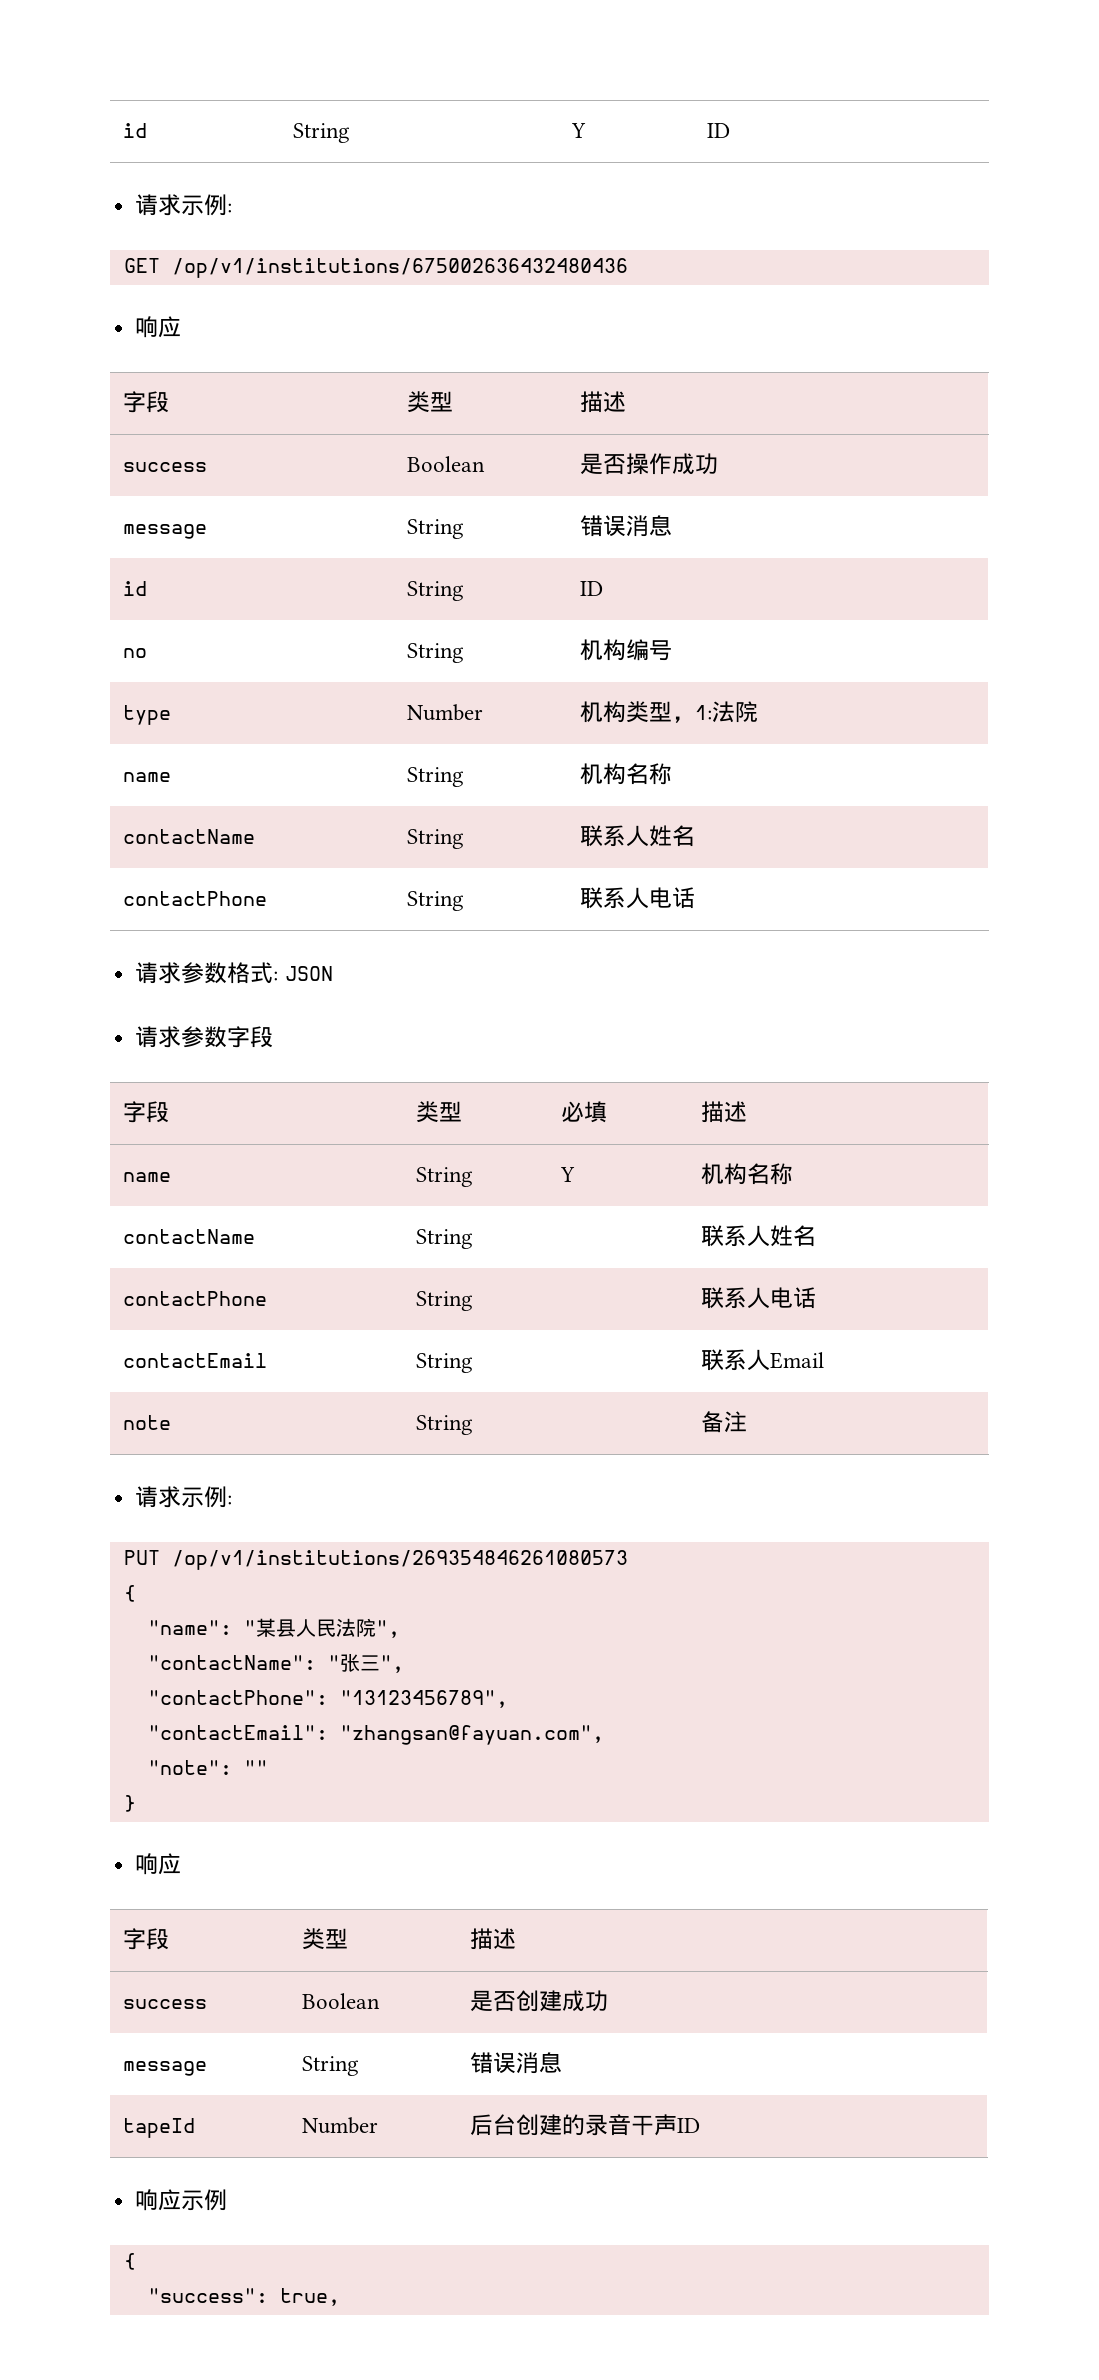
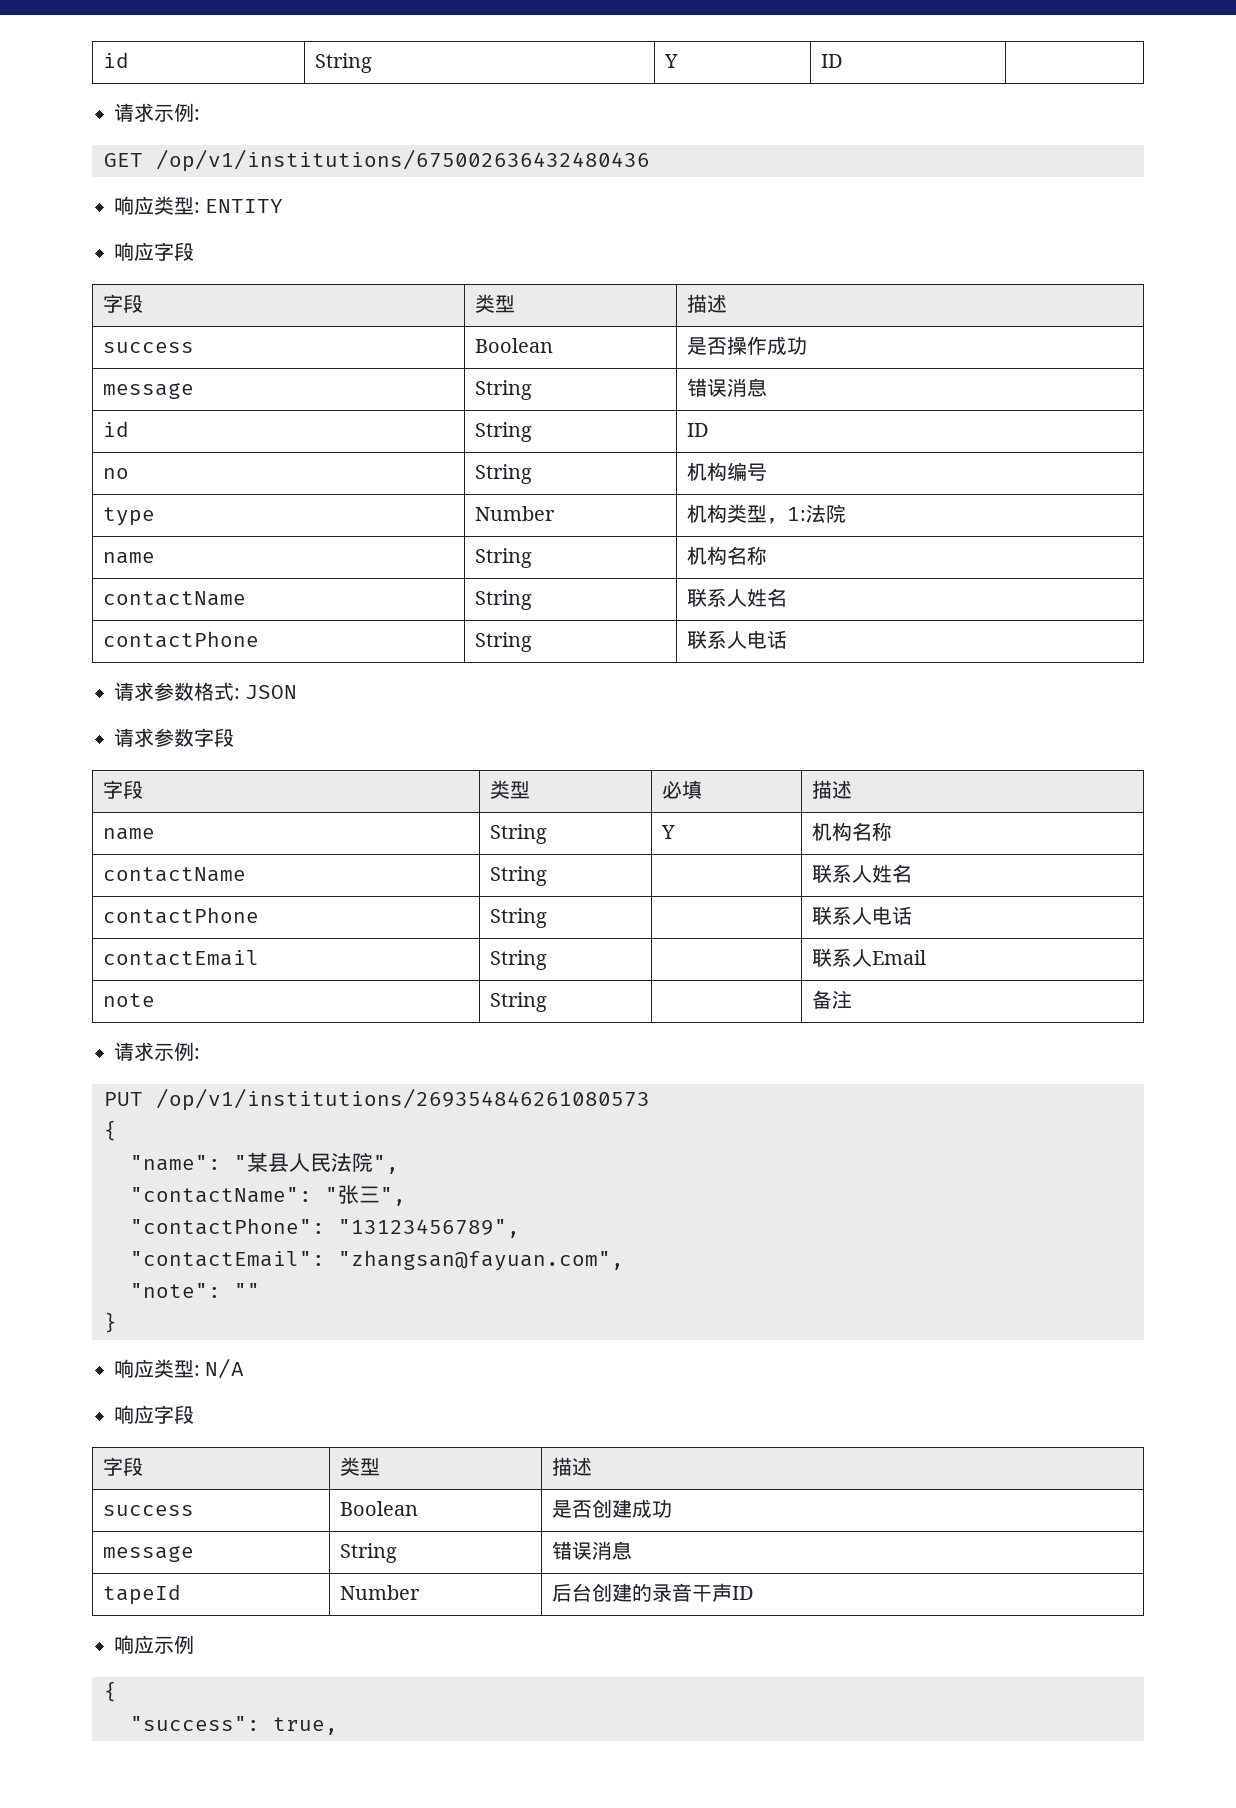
(182, 327) none -> [154,196,284,215] [114,242,194,261] 类型: ENTITY // 响应字段
(182, 1864) none -> [154,1358,245,1379] [114,1405,194,1424] 类型: N/A // 响应字段

